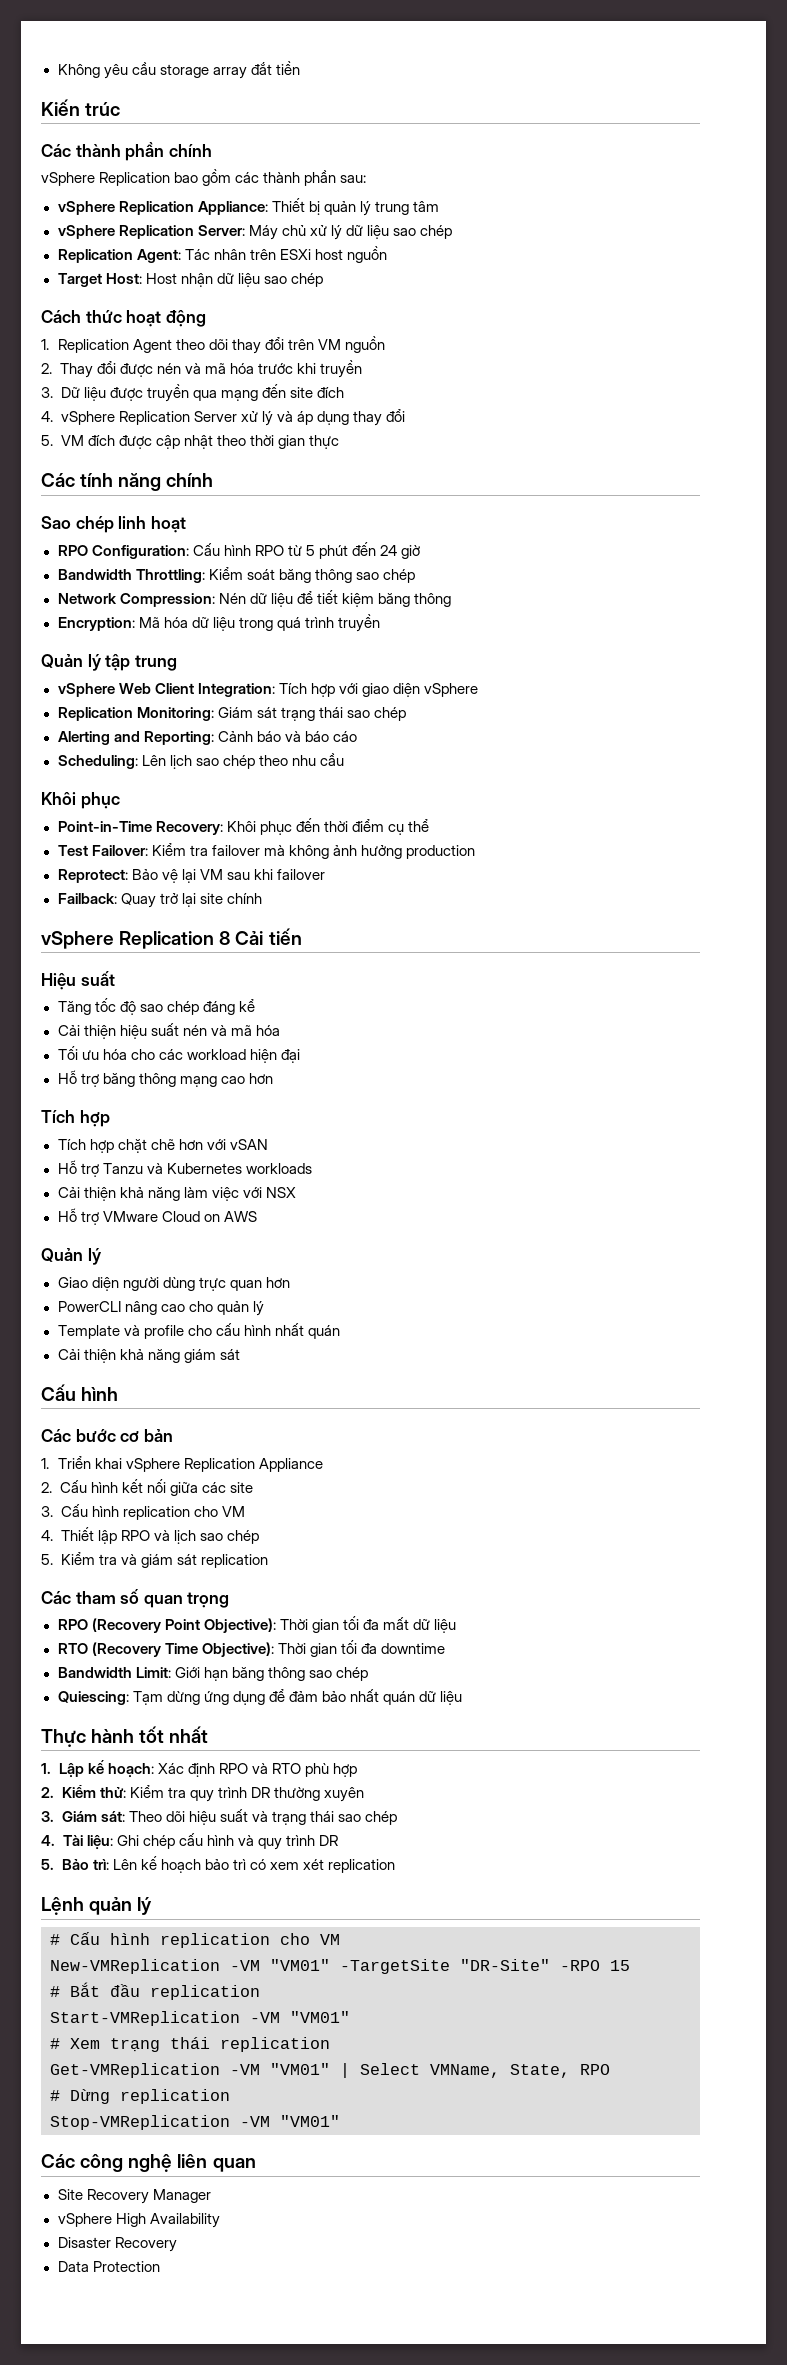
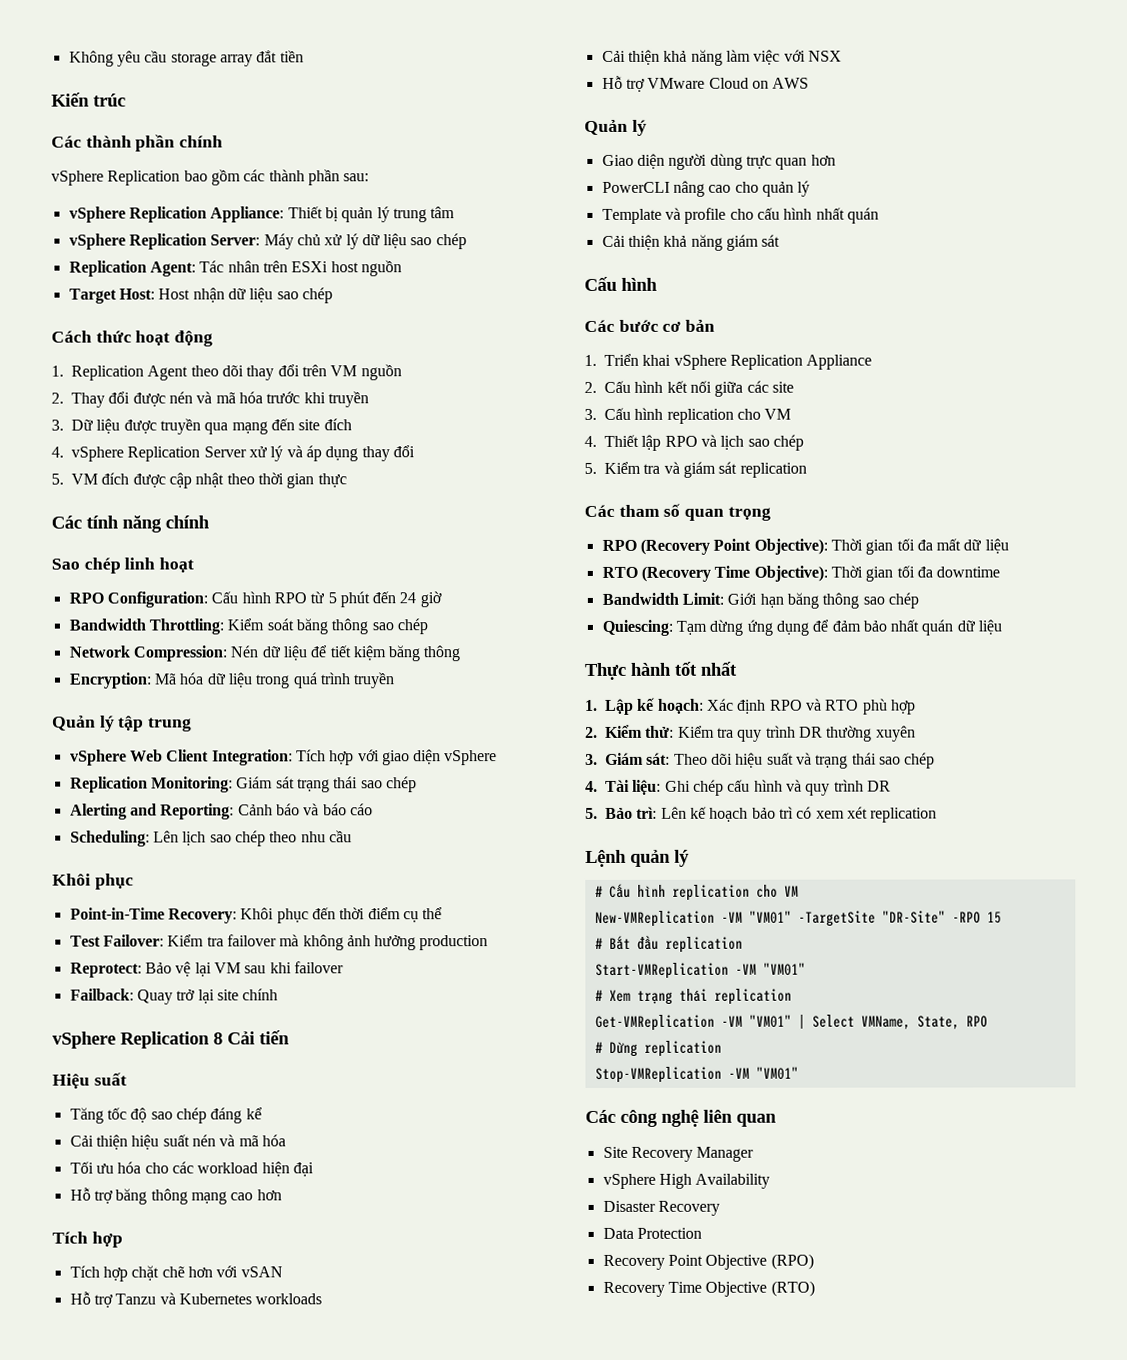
(160, 2266) none -> [602,1253,814,1270] [602,1280,815,1297] // Recovery Point Objective (RPO) // Recovery Time Objective (RTO)

